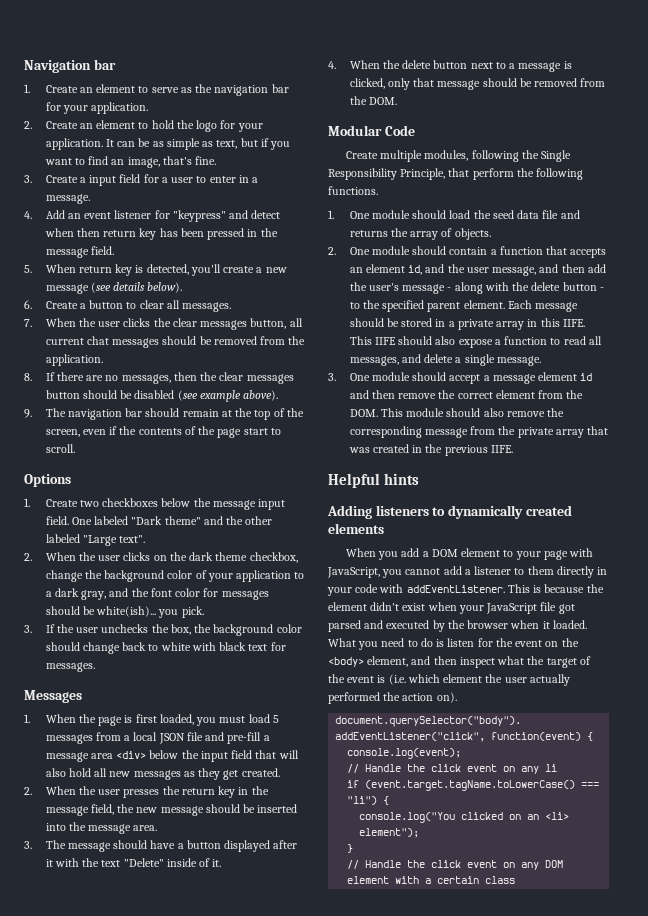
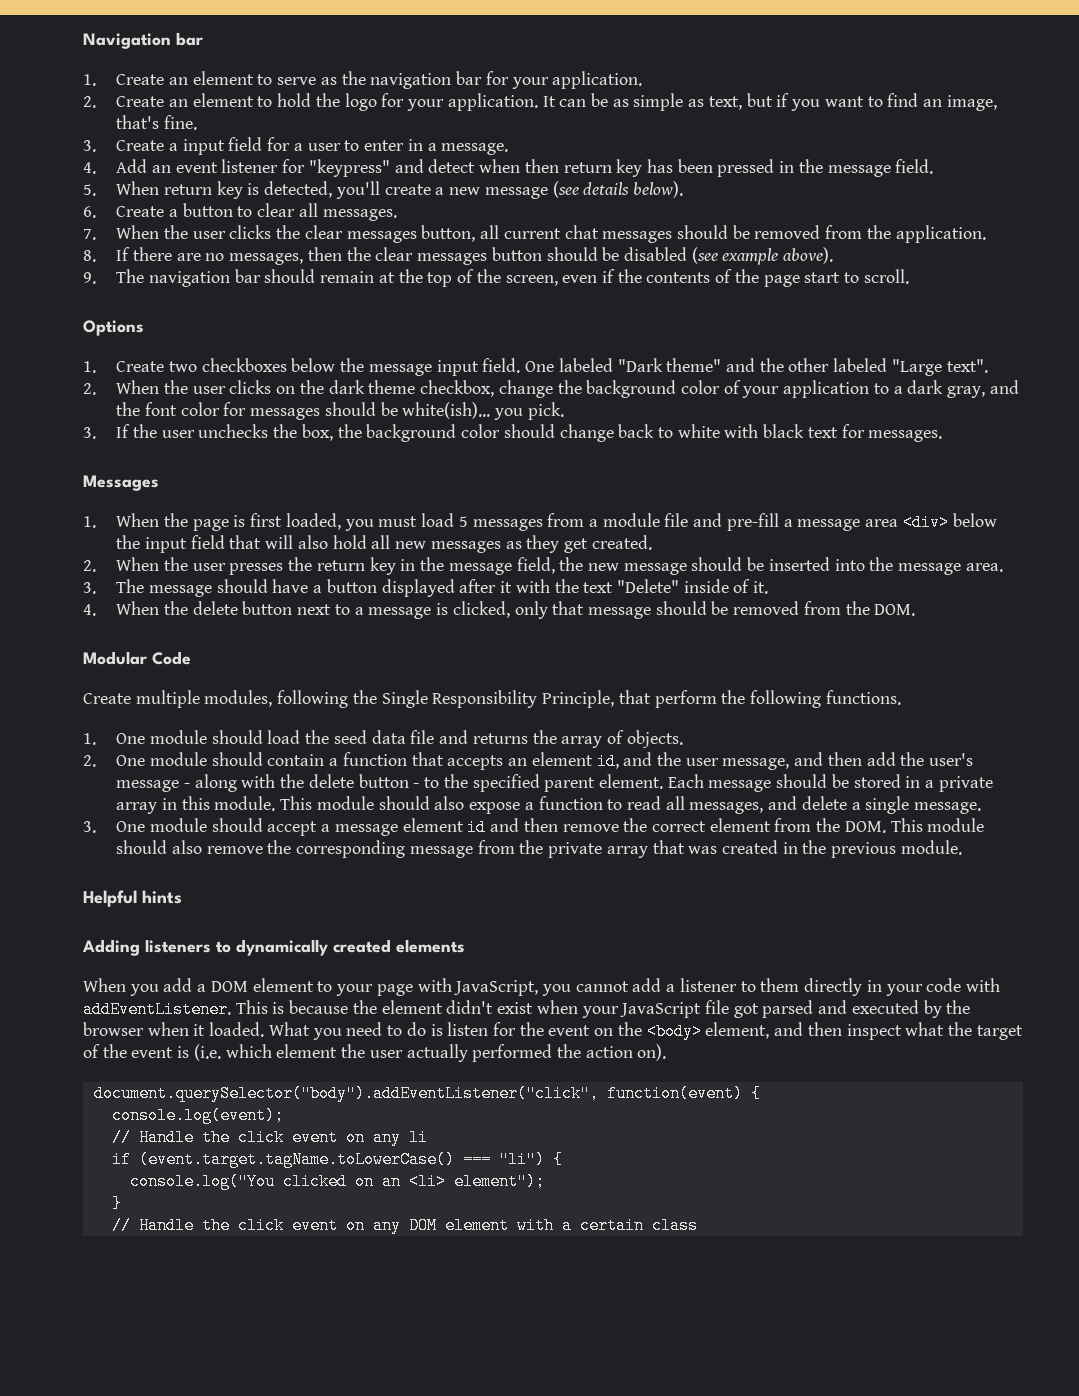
[133,732,185,744] local JSON -> [602,513,660,527] module
[562,319,585,327] [349,336,396,345] IIFE. This IIFE -> [214,796,374,811] module. This module
[490,445,513,453] IIFE. -> [900,840,962,855] module.

